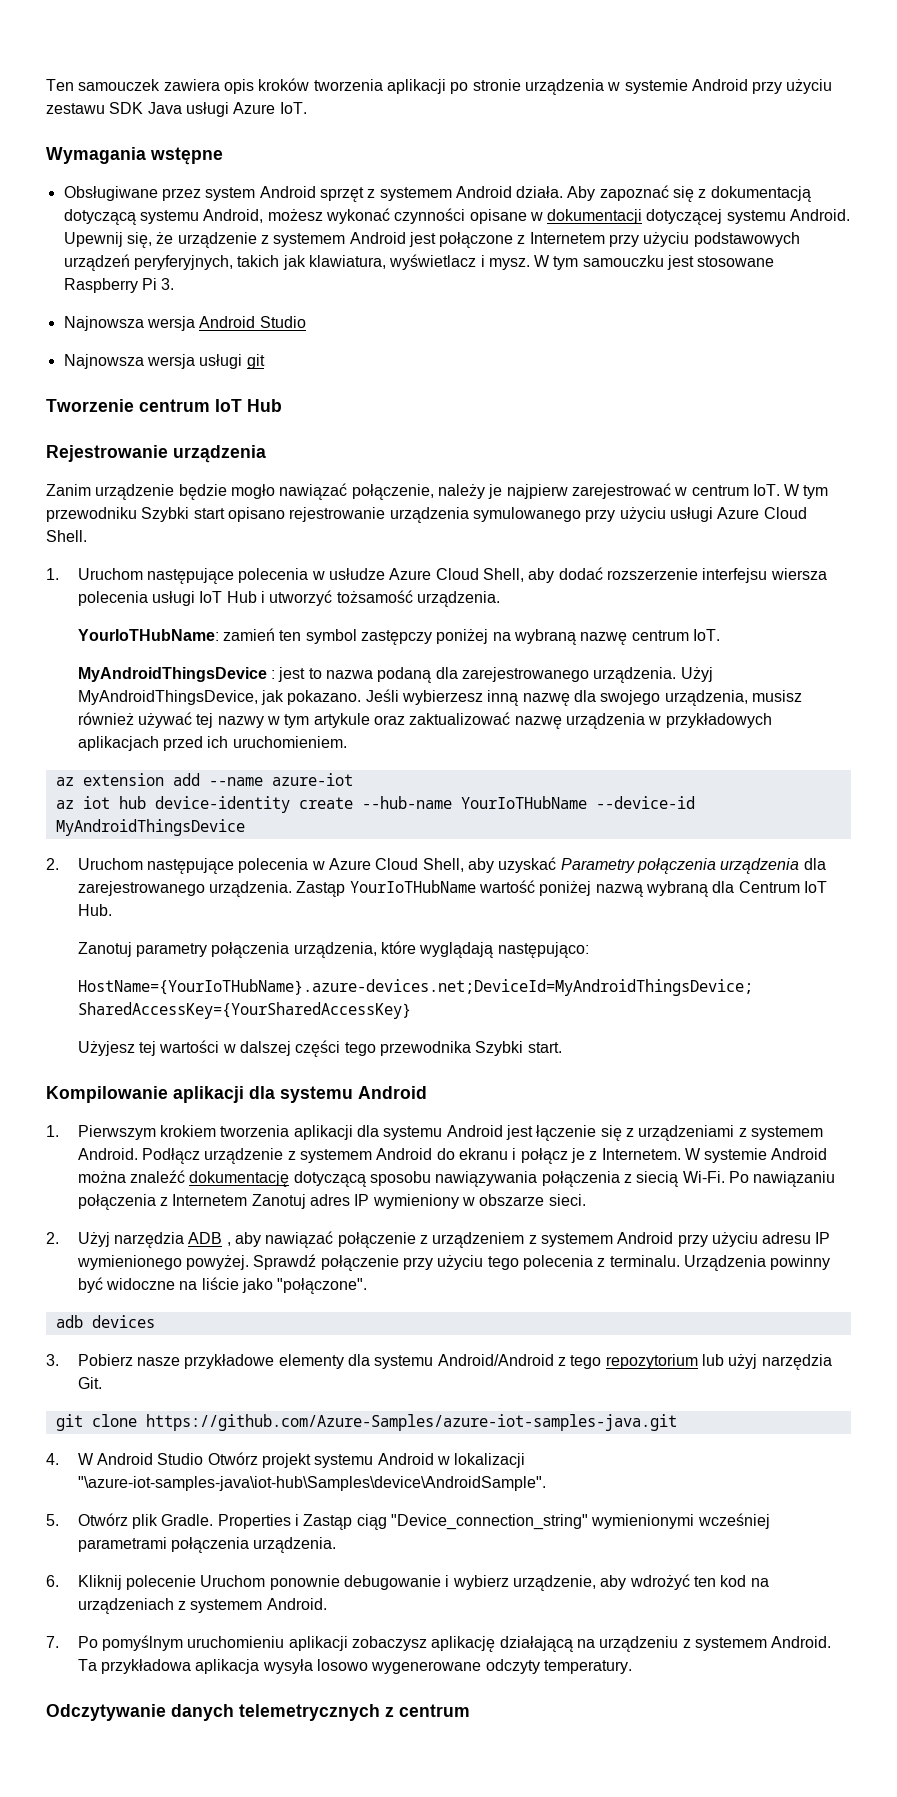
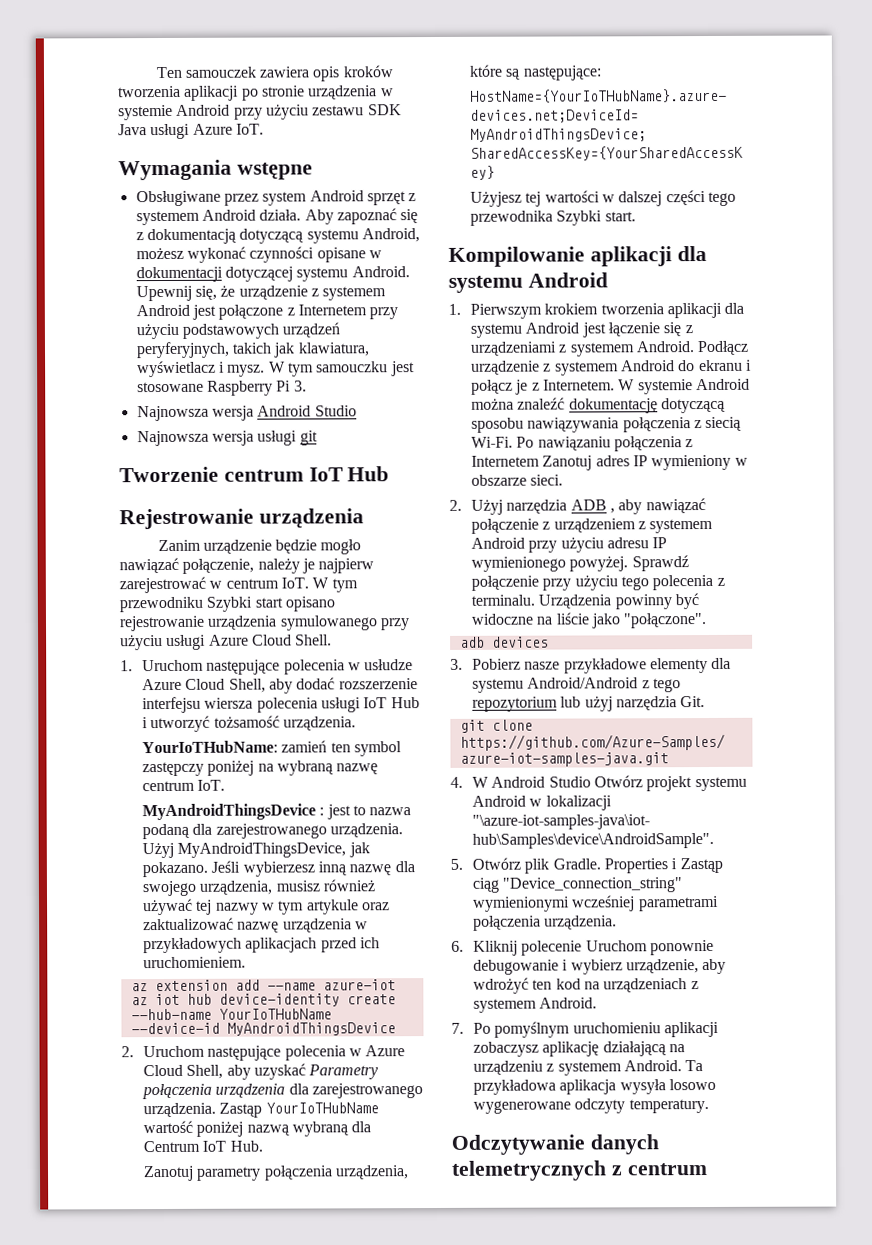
[419,942,589,958] wyglądają następująco: -> [505,65,602,81] są następujące:

